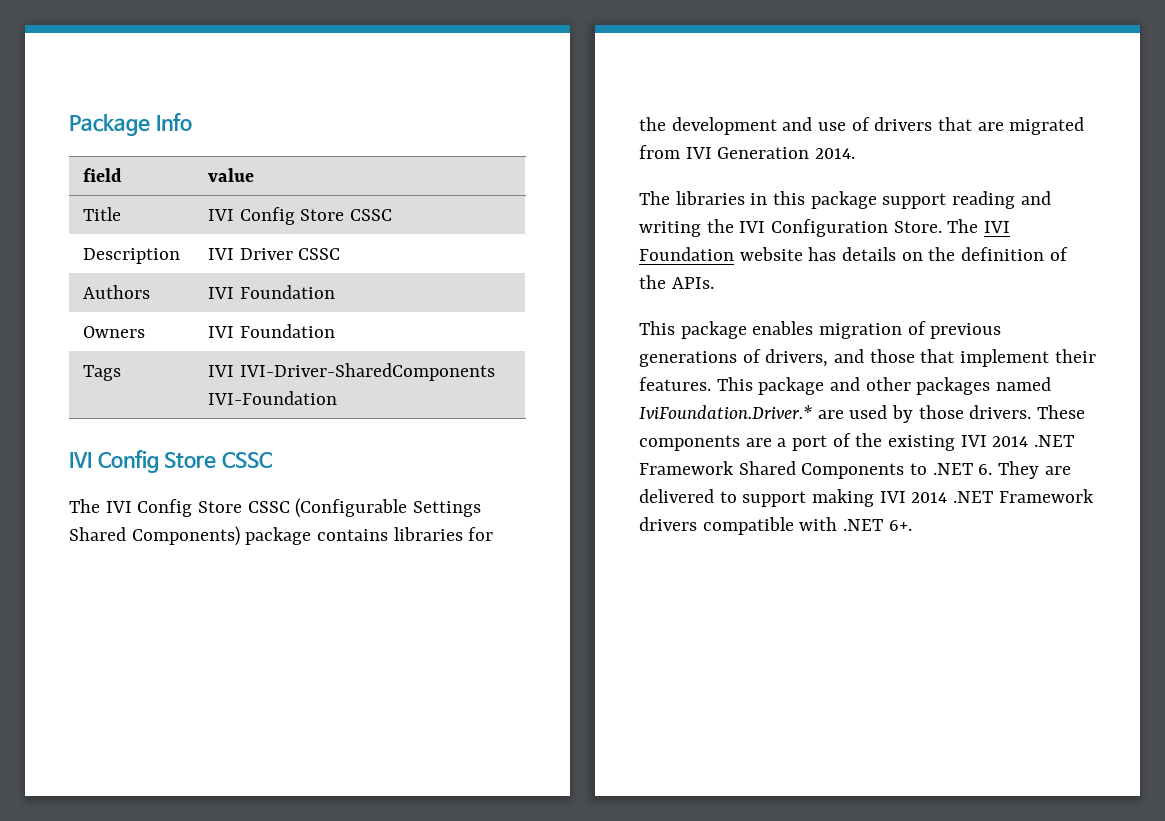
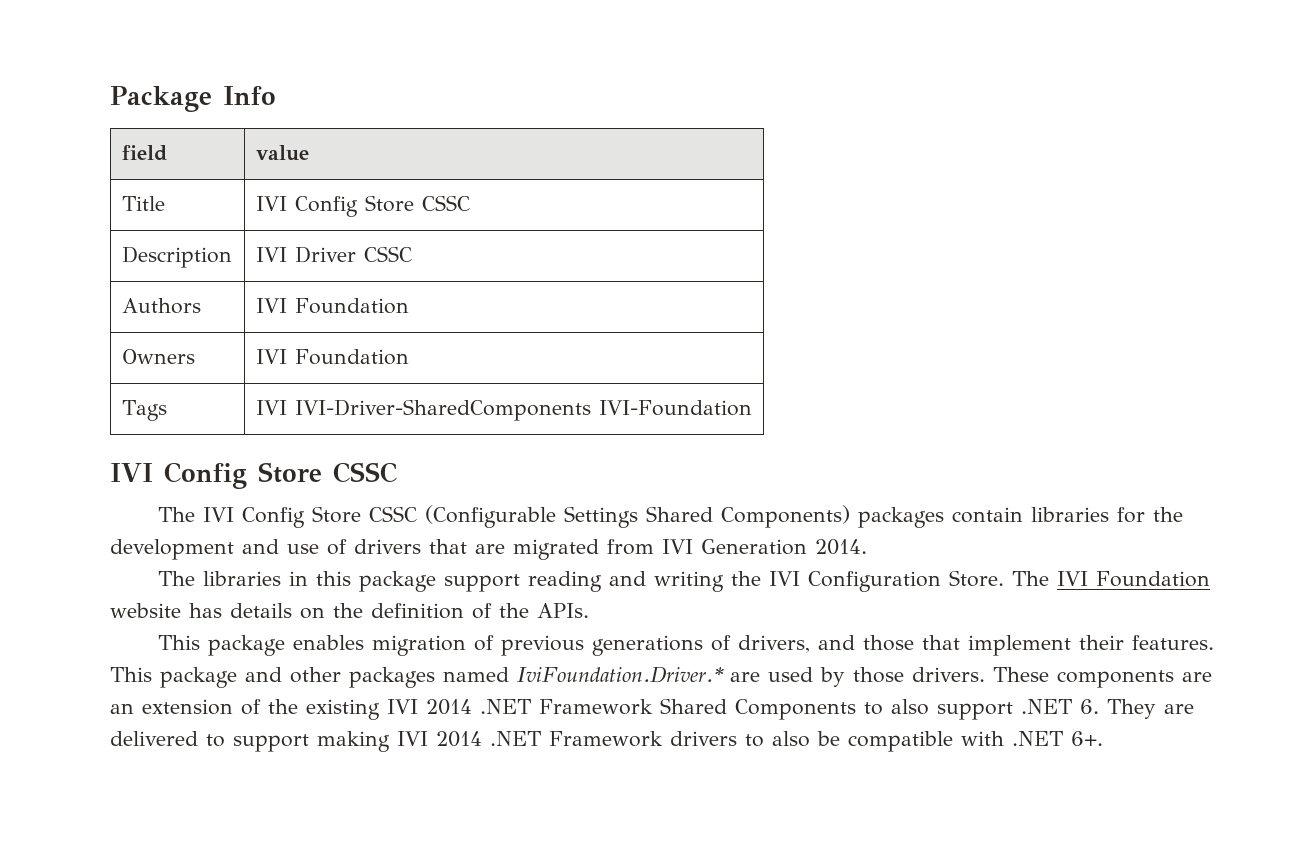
[245,527,389,545] package contains -> [857,507,1023,528] packages contain
[777,435,828,451] a port -> [110,699,233,715] an extension
(928, 469) none -> [891,699,1013,720] also support
(697, 524) none -> [745,731,840,747] to also be

